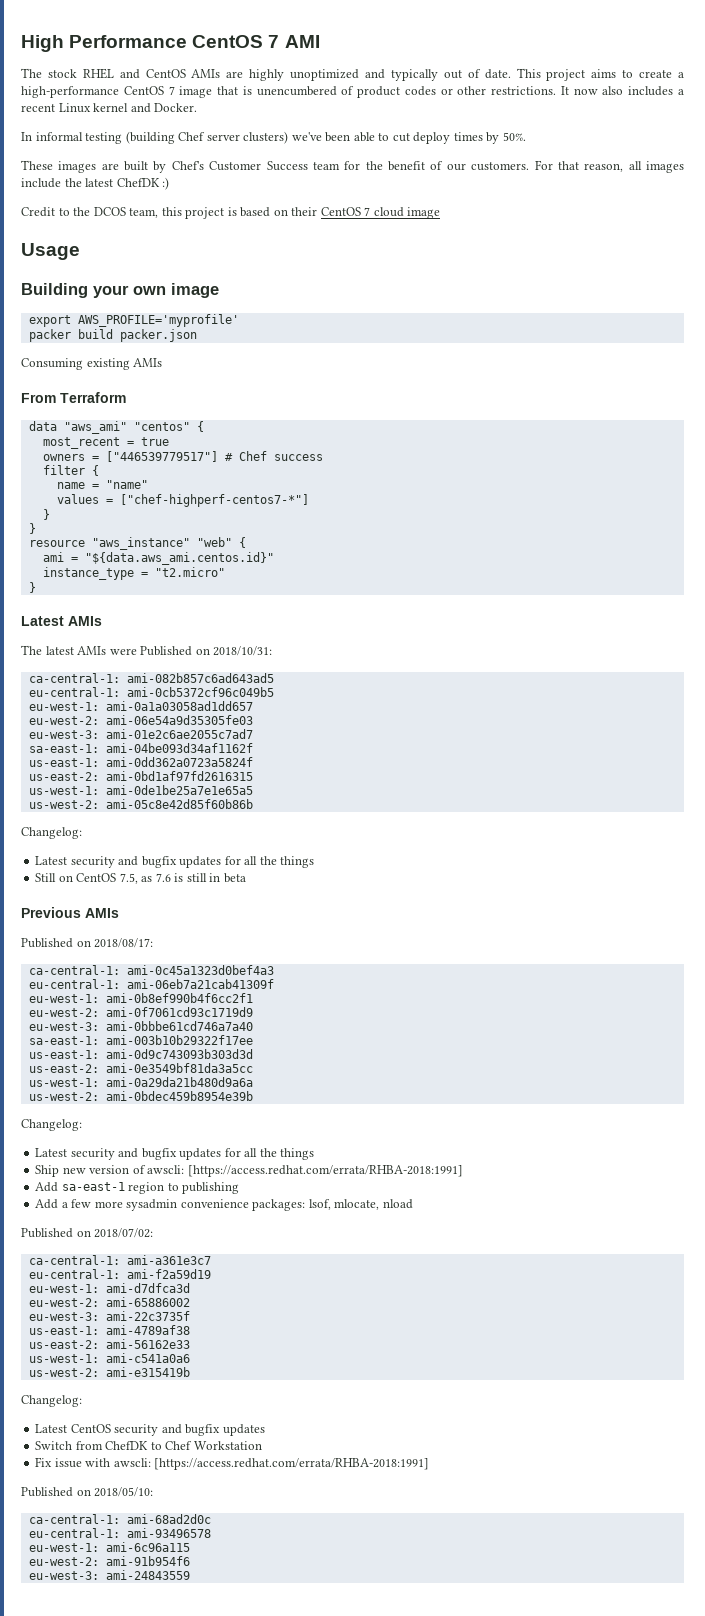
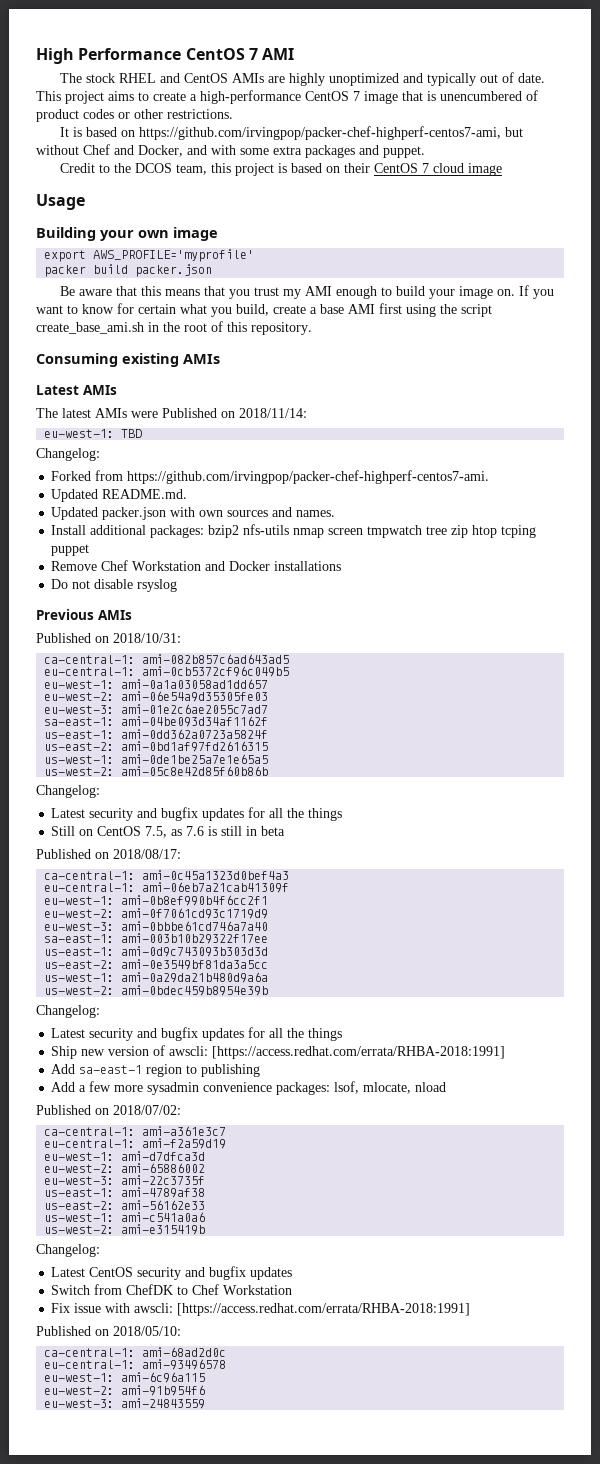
[560,86,684,96] [21,103,198,113] [21,131,526,144] [21,160,684,173] [21,177,170,190] It now also includes a recent Linux kernel and Docker. // In informal testing (building Chef server clusters) we've been able to cut deploy times by 50%. // These images are built by Chef's Customer Success team for the benefit of our customers. For that reason, all images include the latest ChefDK :) -> [59,126,523,140] [36,144,425,158] // It is based on https://github.com/irvingpop/packer-chef-highperf-centos7-ami, but without Chef and Docker, and with some extra packages and puppet.
[21,358,163,370] [21,392,126,403] [28,421,204,434] [42,437,169,449] [42,451,323,462] [42,465,99,476] [56,480,148,489] [56,494,309,507] [42,509,50,520] [28,523,36,534] [28,537,246,550] [42,552,274,565] [42,567,225,580] [28,582,36,593] Consuming existing AMIs // From Terraform // data "aws_ami" "centos" { // most_recent = true // owners = ["446539779517"] # Chef success // filter { // name = "name" // values = ["chef-highperf-centos7-*"] // } // } // resource "aws_instance" "web" { // ami = "${data.aws_ami.centos.id}" // instance_type = "t2.micro" // } -> [59,285,554,299] [36,303,492,317] [36,321,312,335] [36,353,220,367] Be aware that this means that you trust my AMI enough to build your image on. If you want to know for certain what you build, create a base AMI first using the script create_base_ami.sh in the root of this repository. // Consuming existing AMIs
(210, 651) none -> [239,408,307,418] [44,429,143,438] [36,448,100,461] [51,470,490,484] [51,489,188,502] [51,507,336,520] [51,524,537,538] [51,544,90,556] [51,560,342,571] [51,579,178,592] [36,609,132,620] [36,633,109,643] 2018/11/14: // eu-west-1: TBD // Changelog: // Forked from https://github.com/irvingpop/packer-chef-highperf-centos7-ami. // Updated README.md. // Updated packer.json with own sources and names. // Install additional packages: bzip2 nfs-utils nmap screen tmpwatch tree zip htop tcping puppet // Remove Chef Workstation and Docker installations // Do not disable rsyslog // Previous AMIs // Published on
[21,907,119,918] // Previous AMIs -> (286, 831) none

